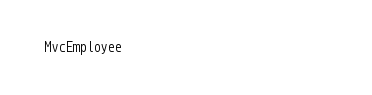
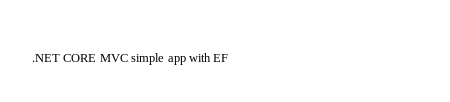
[44,41,121,55] MvcEmployee -> [32,53,229,65] .NET CORE MVC simple app with EF

